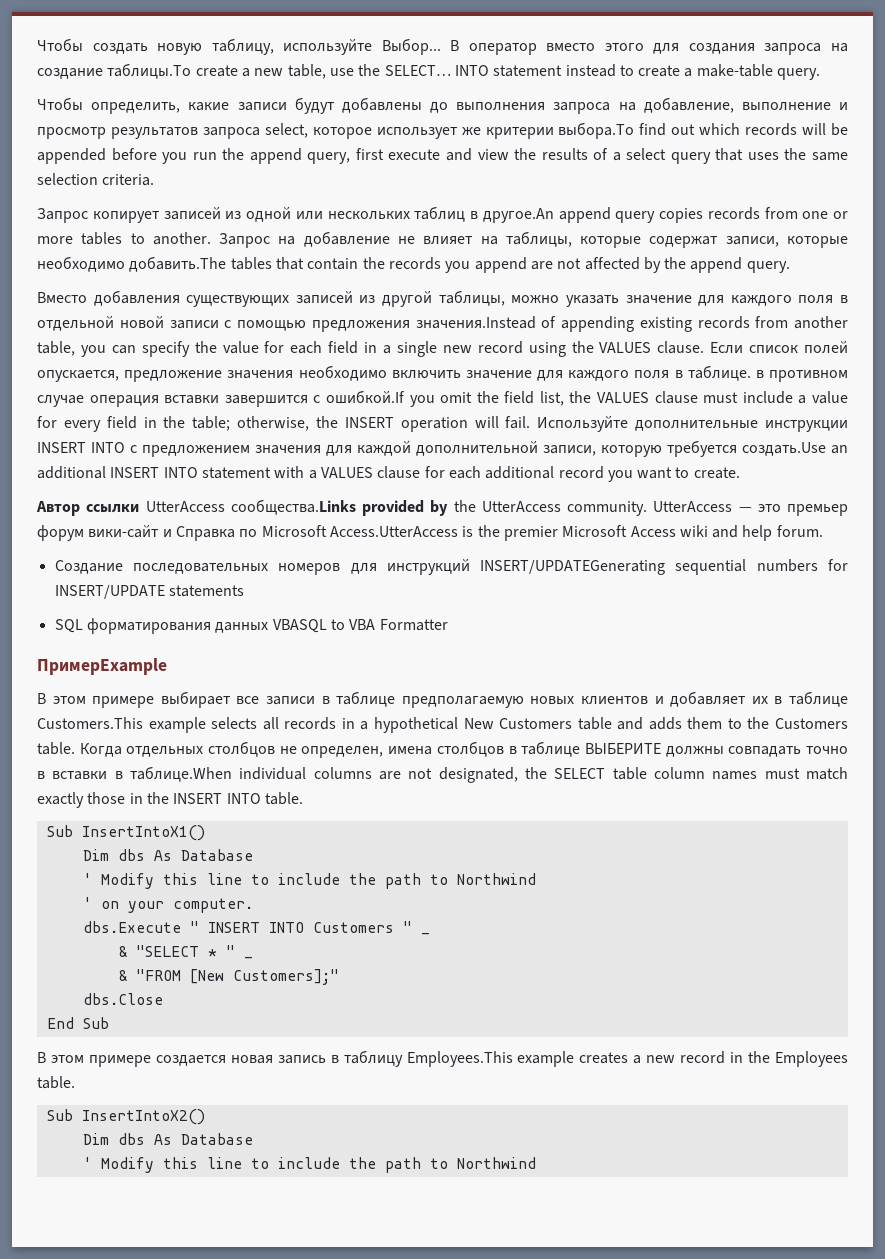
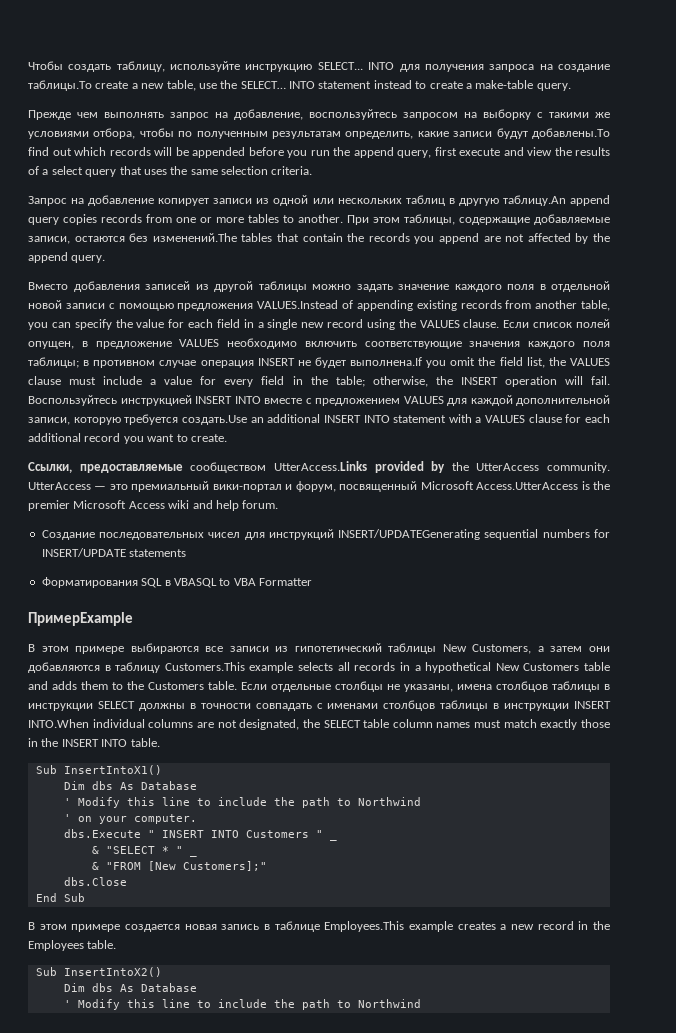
[157,43,203,55] новую -> (112, 68) none
[381,38,755,55] Выбор... В оператор вместо этого для создания -> [245,62,484,72] инструкцию SELECT... INTO для получения
[37,97,848,114] [37,122,635,139] Чтобы определить, какие записи будут добавлены до выполнения запроса на добавление, выполнение и просмотр результатов запроса select, которое использует же критерии выбора.To -> [28,109,610,120] [28,128,610,139] Прежде чем выполнять запрос на добавление, воспользуйтесь запросом на выборку с такими же условиями отбора, чтобы по полученным результатам определить, какие записи будут добавлены.To
[92,207,221,223] копирует записей -> [71,195,253,206] на добавление копирует записи
[482,208,554,223] другое.An -> [458,195,566,206] другую таблицу.An
[219,231,849,248] [37,256,227,272] Запрос на добавление не влияет на таблицы, которые содержат записи, которые необходимо добавить.The -> [347,214,610,225] [28,233,237,244] При этом таблицы, содержащие добавляемые записи, остаются без изменений.The
[186,295,290,307] существующих -> (140, 286) none
[438,290,725,307] таблицы, можно указать значение для -> [258,281,449,292] таблицы можно задать значение
[415,316,536,329] значения.Instead -> [257,300,339,309] VALUES.Instead
[37,365,848,382] [37,390,405,407] опускается, предложение значения необходимо включить значение для каждого поля в таблице. в противном случае операция вставки завершится с ошибкой.If -> [28,338,610,349] [28,357,423,368] опущен, в предложение VALUES необходимо включить соответствующие значения каждого поля таблицы; в противном случае операция INSERT не будет выполнена.If
[537,416,848,432] [37,442,125,453] Используйте дополнительные инструкции INSERT INTO -> [28,395,302,406] Воспользуйтесь инструкцией INSERT INTO вместе
[255,445,321,454] значения -> [403,396,444,404] VALUES
[36,499,356,516] Автор ссылки UtterAccess сообщества.Links -> [28,461,367,473] Ссылки, предоставляемые сообществом UtterAccess.Links
[787,504,848,516] [37,525,258,541] премьер форум вики-сайт и Справка по -> [131,481,418,492] премиальный вики-портал и форум, посвященный
[278,563,341,575] номеров -> [208,532,241,538] чисел
[54,618,269,634] SQL форматирования данных -> [41,577,171,588] Форматирования SQL в
[160,691,230,708] выбирает -> [130,643,199,654] выбираются
[321,691,849,708] в таблице предполагаемую новых клиентов и добавляет их в таблице -> [275,643,611,654] [28,662,161,673] из гипотетический таблицы New Customers, а затем они добавляются в таблицу
[79,741,849,758] [37,766,233,782] Когда отдельных столбцов не определен, имена столбцов в таблице ВЫБЕРИТЕ должны совпадать точно в вставки в таблице.When -> [241,681,610,692] [28,700,612,711] [28,719,89,728] Если отдельные столбцы не указаны, имена столбцов таблицы в инструкции SELECT должны в точности совпадать с именами столбцов таблицы в инструкции INSERT INTO.When
[343,1050,403,1067] таблицу -> [274,921,320,932] таблице

